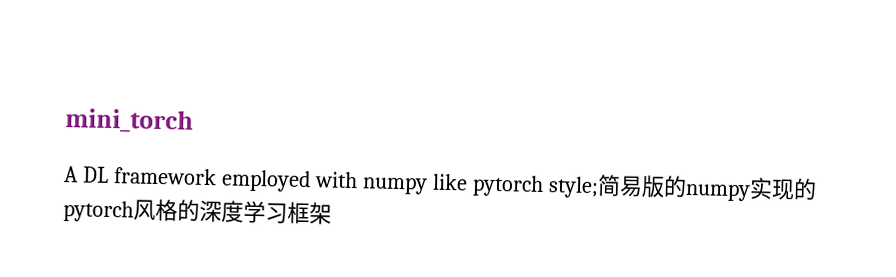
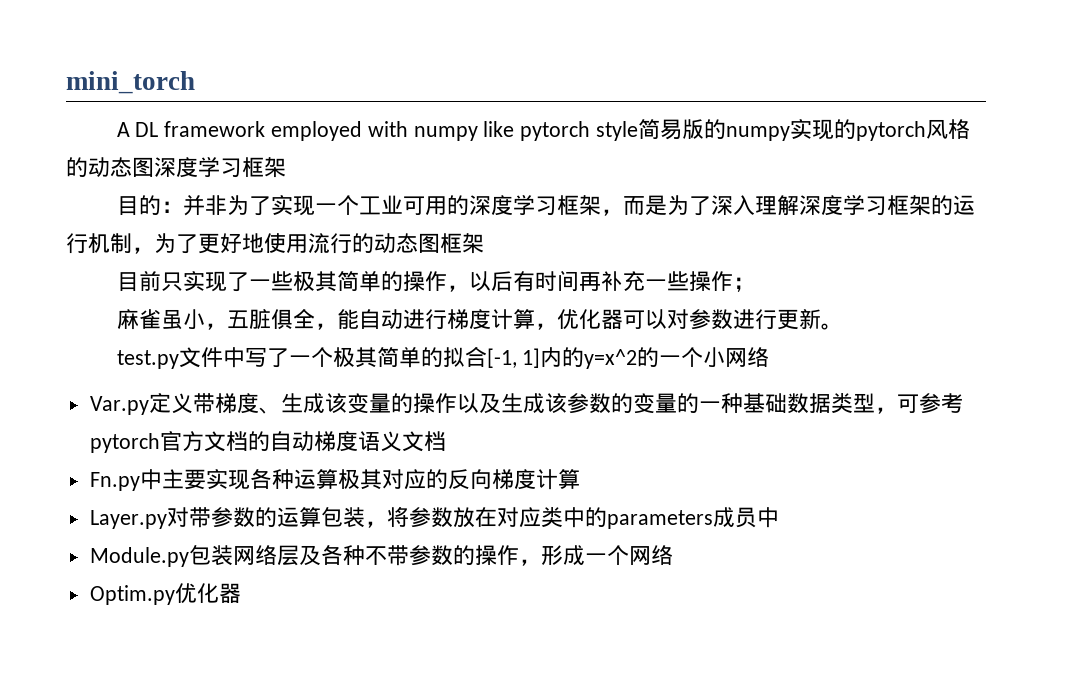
[547,176,599,199] style; -> [596,121,639,141] style
[199,199,332,225] 深度学习框架 -> [88,157,286,178] [116,195,975,216] [66,233,484,254] [116,270,755,292] [116,309,843,330] [116,346,770,369] [89,393,963,415] [89,431,446,453] [89,469,580,491] [89,506,779,529] [89,545,673,567] [89,583,241,605] 动态图深度学习框架 // 目的：并非为了实现一个工业可用的深度学习框架，而是为了深入理解深度学习框架的运行机制，为了更好地使用流行的动态图框架 // 目前只实现了一些极其简单的操作，以后有时间再补充一些操作； // 麻雀虽小，五脏俱全，能自动进行梯度计算，优化器可以对参数进行更新。 // test.py文件中写了一个极其简单的拟合[-1, 1]内的y=x^2的一个小网络 // Var.py定义带梯度、生成该变量的操作以及生成该参数的变量的一种基础数据类型，可参考pytorch官方文档的自动梯度语义文档 // Fn.py中主要实现各种运算极其对应的反向梯度计算 // Layer.py对带参数的运算包装，将参数放在对应类中的parameters成员中 // Module.py包装网络层及各种不带参数的操作，形成一个网络 // Optim.py优化器

